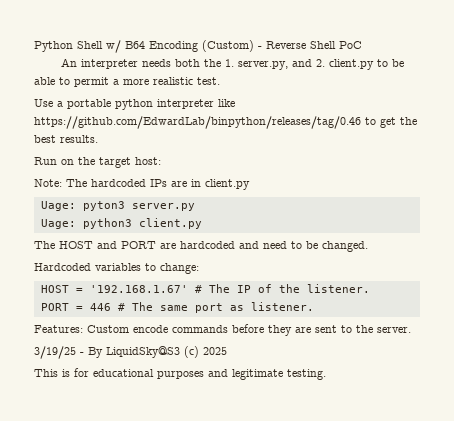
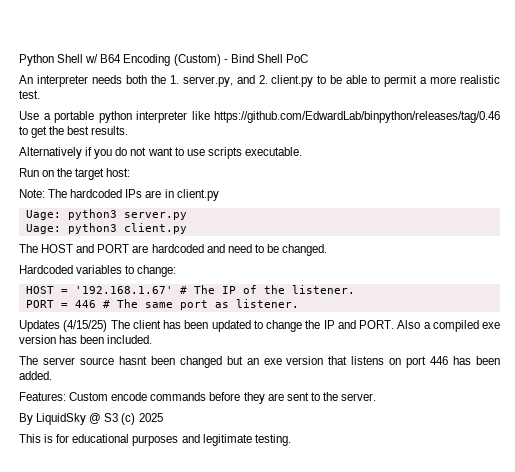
[266,41,306,49] Reverse -> [230,54,254,63] Bind
(98, 139) none -> [19,147,302,159] // Alternatively if you do not want to use scripts executable.
[82,201,125,211] pyton3 -> [67,209,117,220] python3
(314, 306) none -> [19,320,500,332] [19,335,153,344] [19,356,500,368] [19,371,52,380] // Updates (4/15/25) The client has been updated to change the IP and PORT. Also a compiled exe version has been included. // The server source hasnt been changed but an exe version that listens on port 446 has been added.
[34,346,180,359] 3/19/25 - By LiquidSky@S3 -> [19,413,119,425] By LiquidSky @ S3

